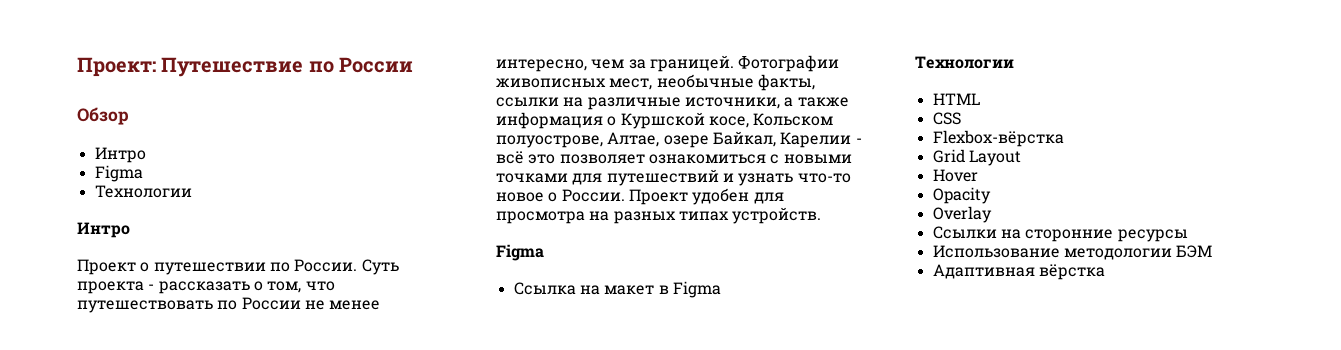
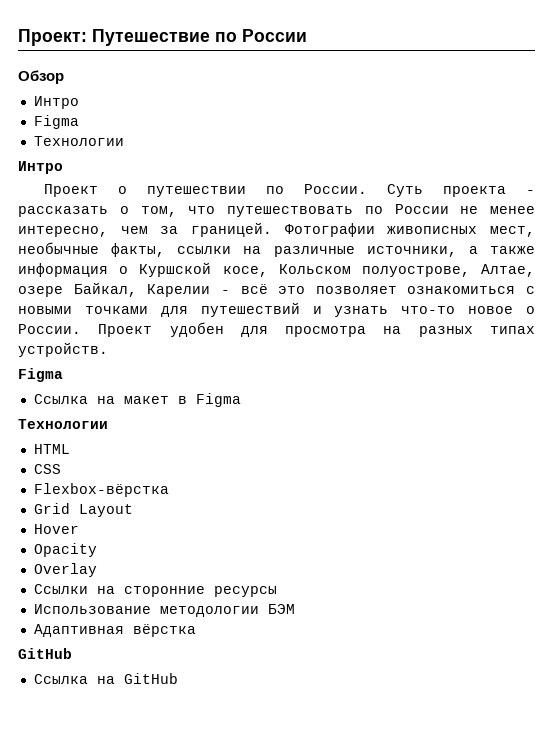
(1105, 272) none -> [18,648,72,659] [33,673,178,684] // GitHub // Ссылка на GitHub

